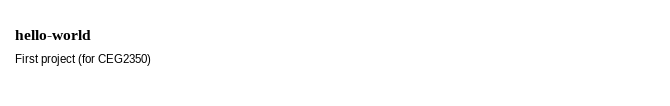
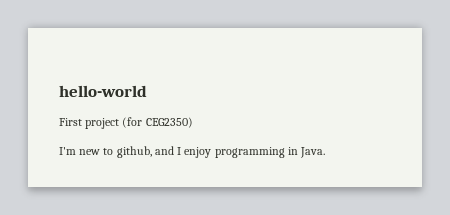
(152, 60) none -> [59,146,326,158] // I'm new to github, and I enjoy programming in Java.

